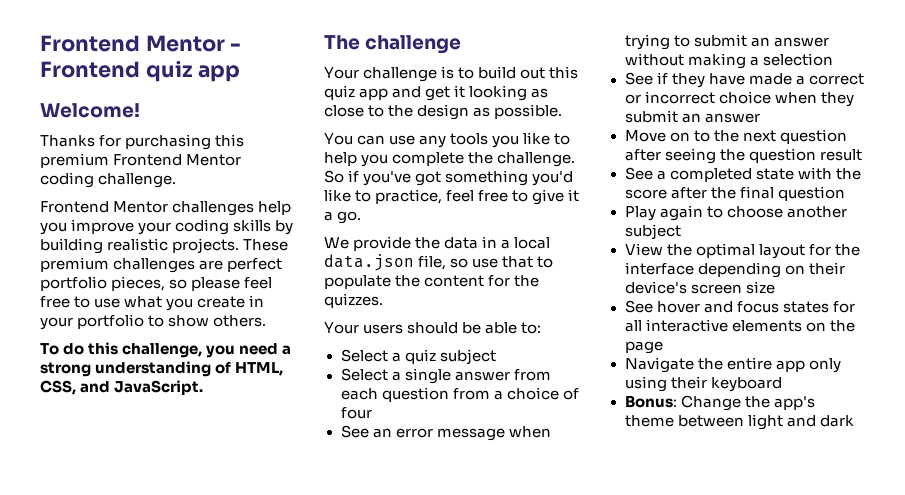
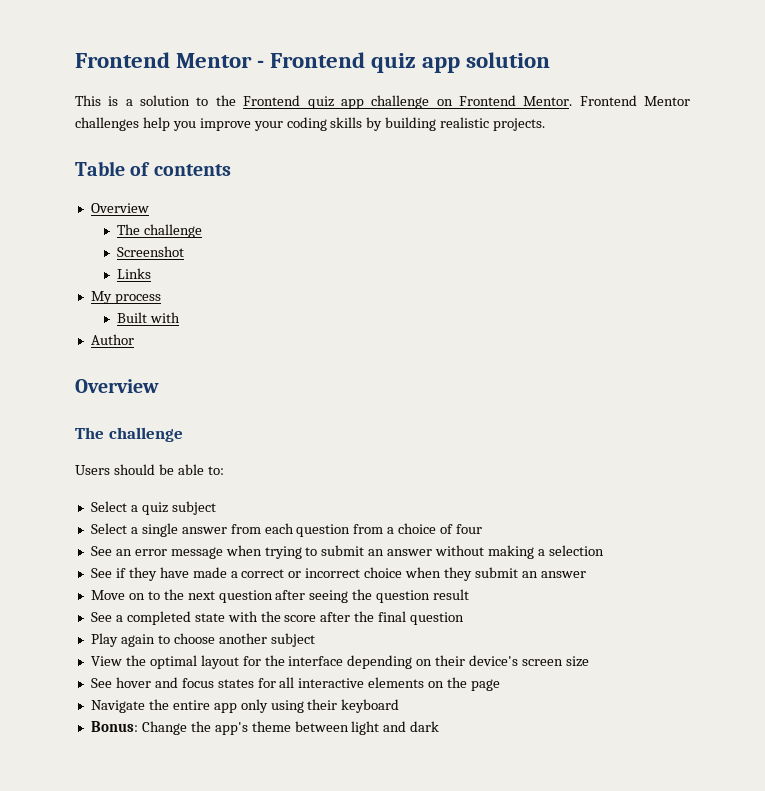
[40,103,140,118] [40,134,245,150] [40,153,242,168] [40,172,177,188] // Welcome! // Thanks for purchasing this premium Frontend Mentor coding challenge. // -> [466,52,551,68] [75,95,573,109] solution // This is a solution to the Frontend quiz app challenge on Frontend Mentor.
[243,239,289,251] [40,257,283,273] [40,276,273,291] [40,295,265,311] [40,314,267,330] [40,342,292,358] [40,361,284,377] [40,380,204,395] [324,35,462,54] [324,66,579,82] [324,85,549,101] [324,104,563,120] [324,132,571,148] [324,152,576,167] [324,170,574,186] [324,189,580,205] [324,211,362,224] [324,236,551,251] [324,254,554,271] [324,275,540,289] [324,293,383,308] [324,322,404,334] These premium challenges are perfect portfolio pieces, so please feel free to use what you create in your portfolio to show others. // To do this challenge, you need a strong understanding of HTML, CSS, and JavaScript. // The challenge // Your challenge is to build out this quiz app and get it looking as close to the design as possible. // You can use any tools you like to help you complete the challenge. So if you've got something you'd like to practice, feel free to give it a go. // We provide the data in a local data.json file, so use that to populate the content for the quizzes. // Your users -> [75,161,231,176] [90,203,149,213] [116,224,202,238] [116,246,184,257] [116,268,151,279] [90,291,161,304] [116,312,180,323] [90,334,134,345] [75,379,159,393] [75,427,183,442] [75,465,110,475] // Table of contents // Overview // The challenge // Screenshot // Links // My process // Built with // Author // Overview // The challenge // Users

